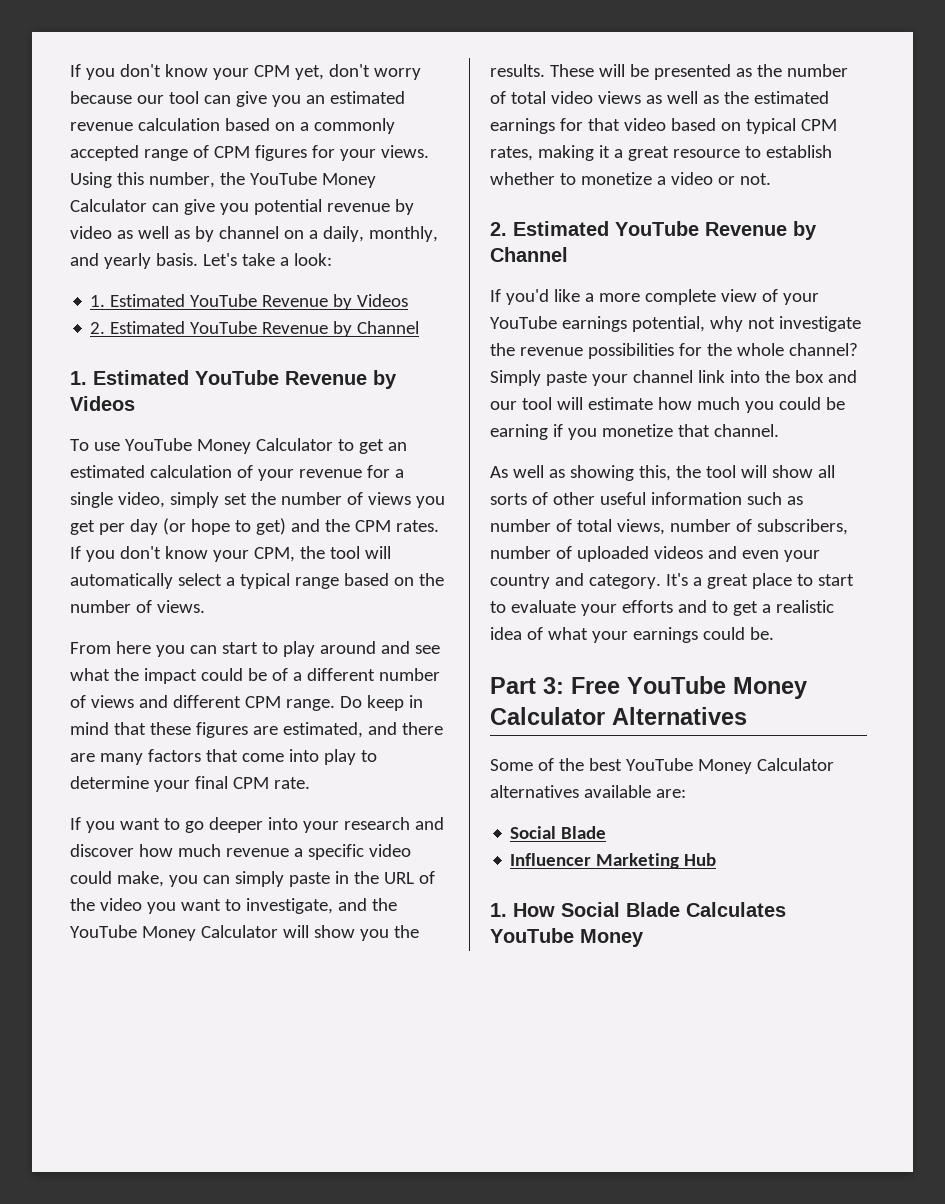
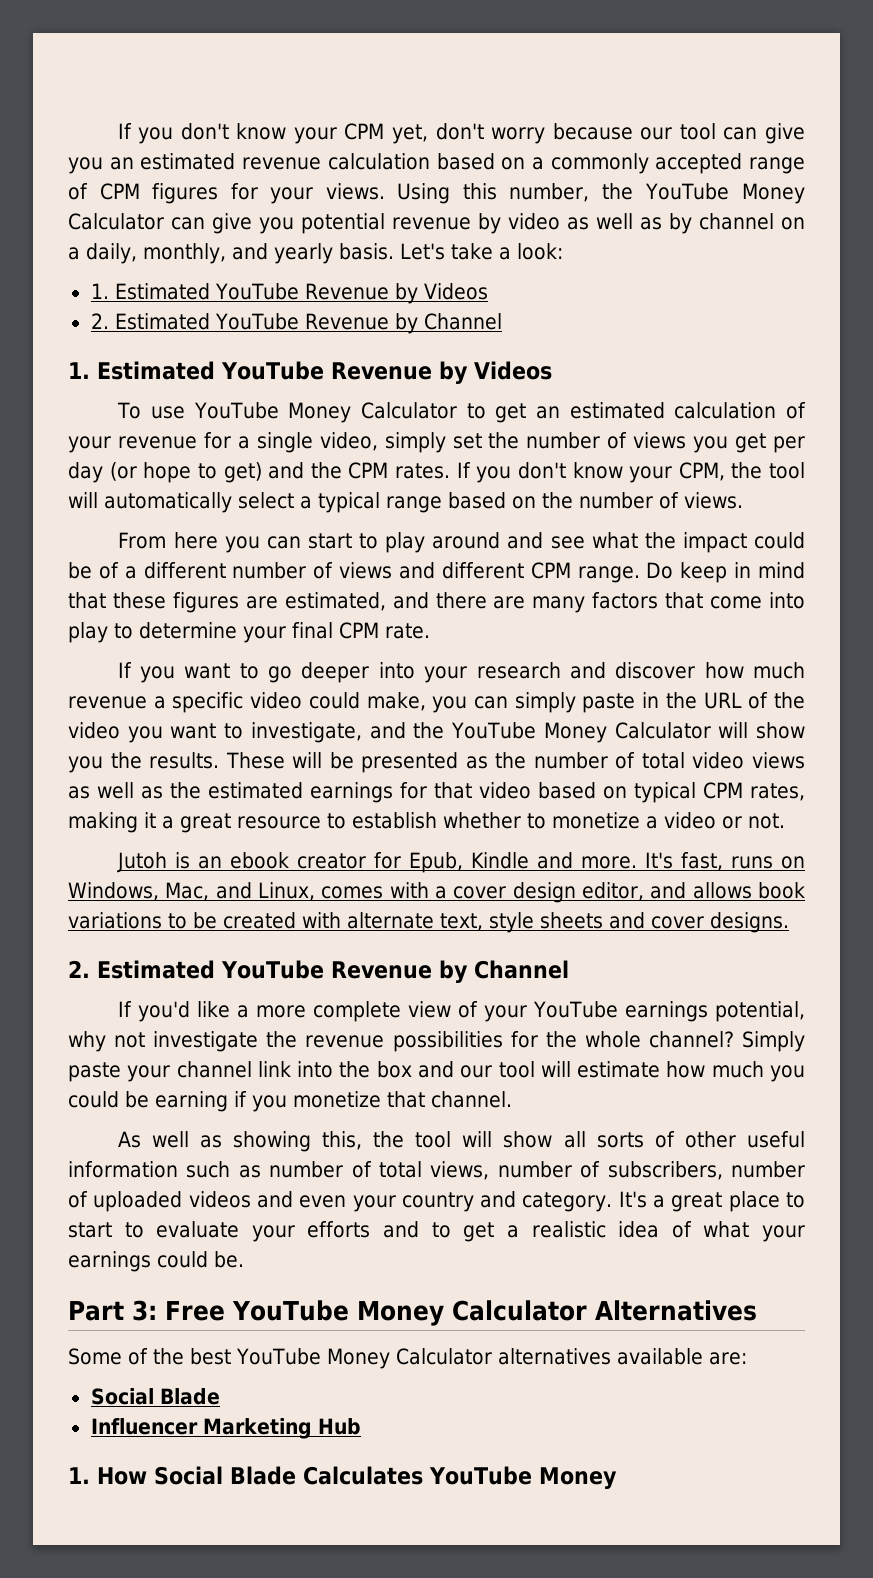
(771, 179) none -> [116,852,805,873] [68,882,806,903] [68,912,789,933] // Jutoh is an ebook creator for Epub, Kindle and more. It's fast, runs on Windows, Mac, and Linux, comes with a cover design editor, and allows book variations to be created with alternate text, style sheets and cover designs.

